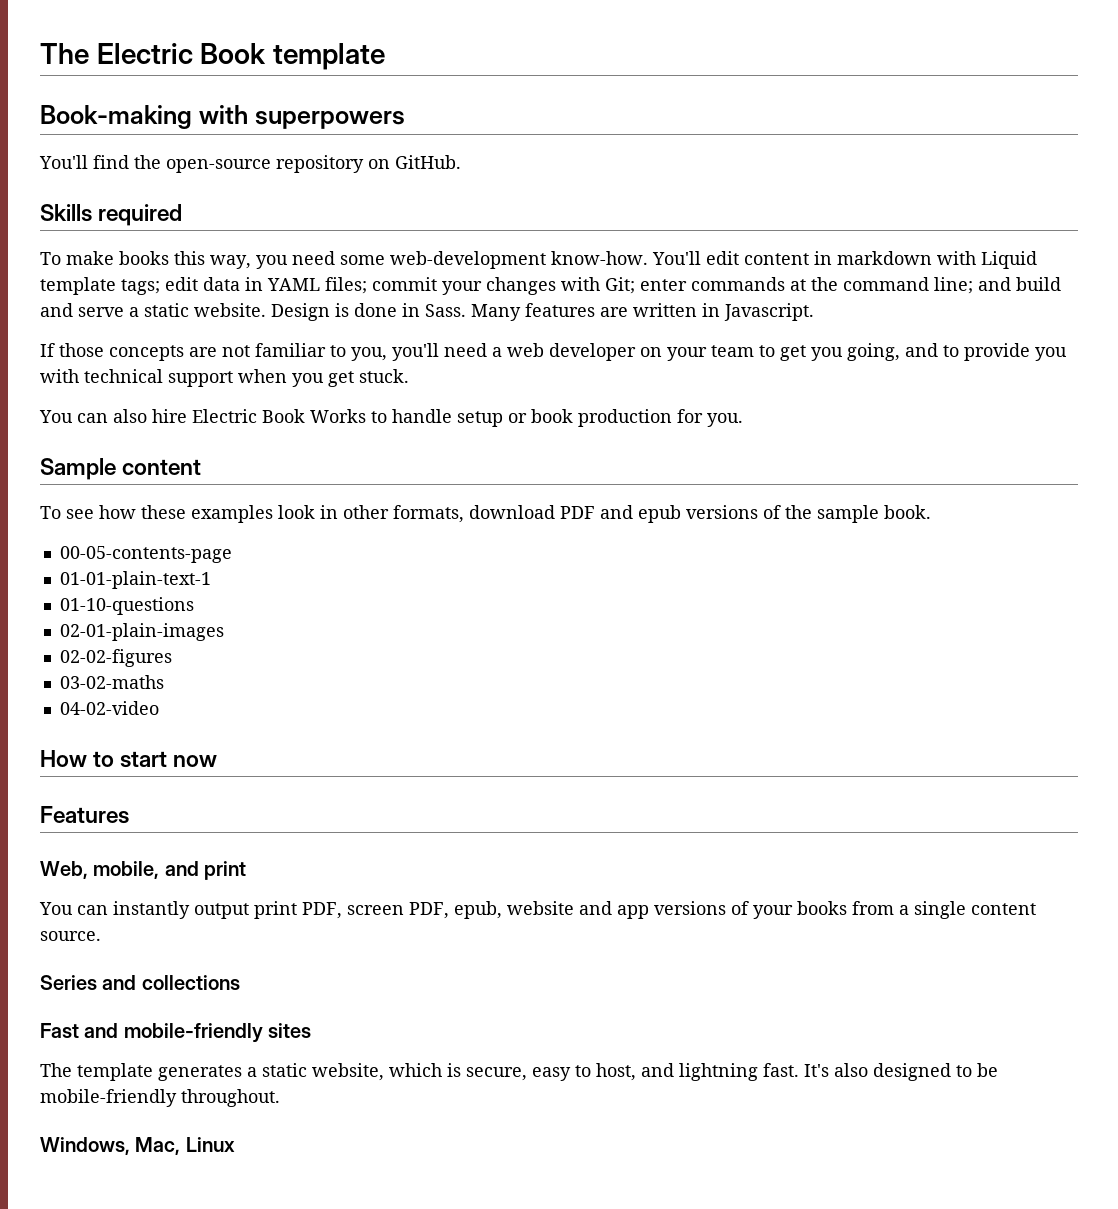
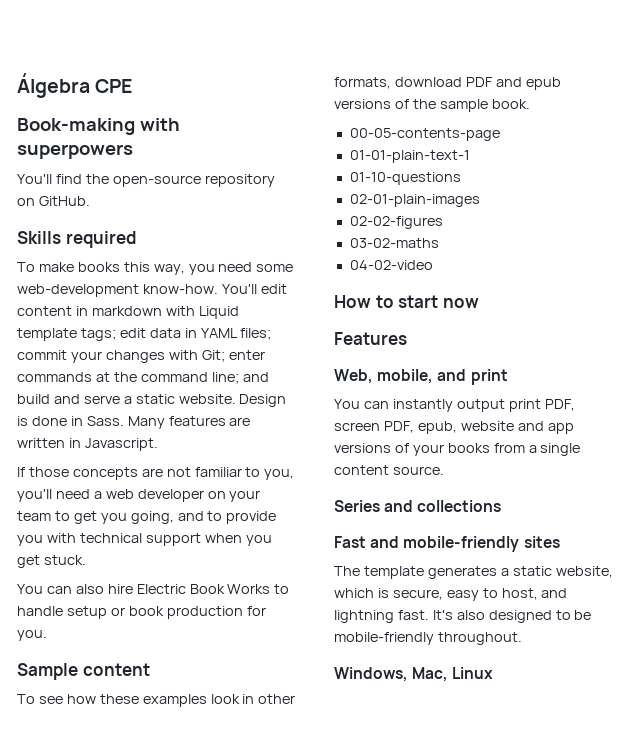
[40,43,385,70] The Electric Book template -> [17,73,133,98] Álgebra CPE

